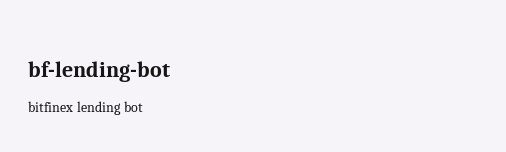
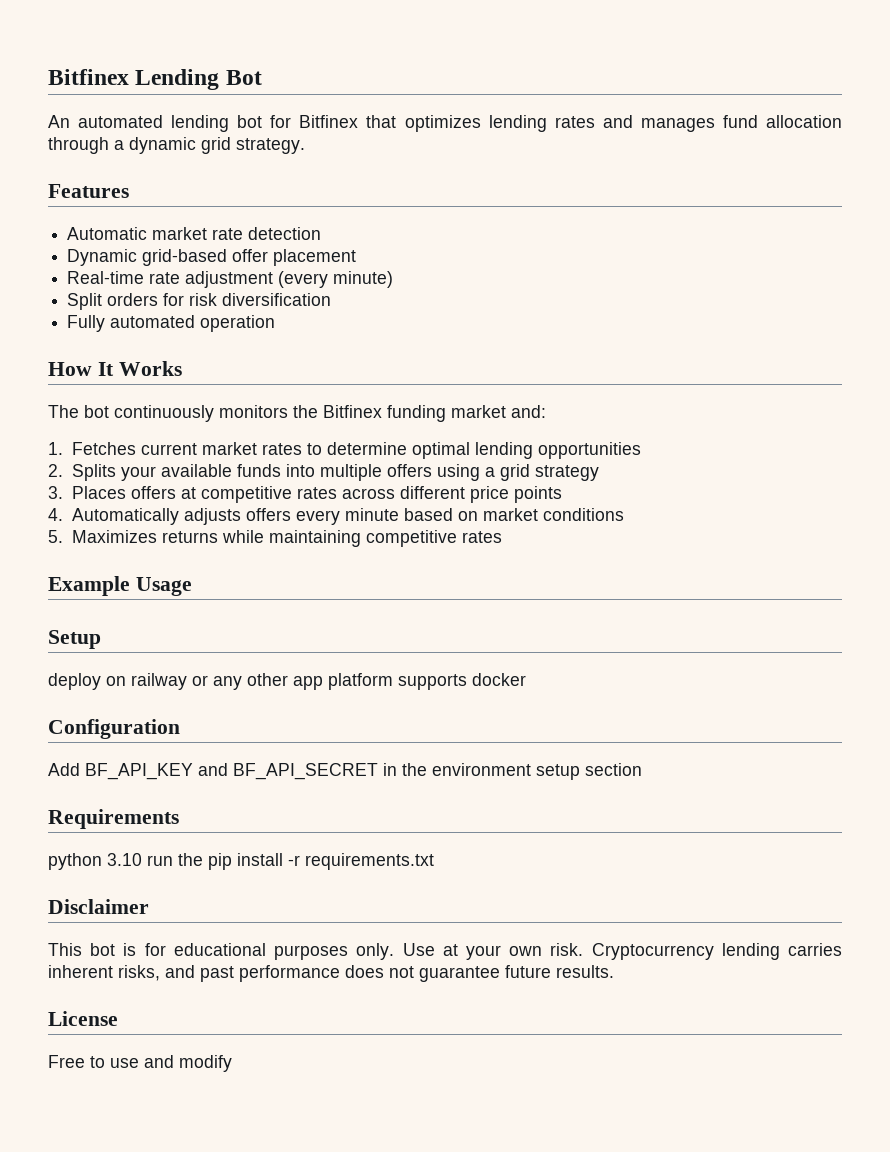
[28,61,170,82] [28,101,143,115] bf-lending-bot // bitfinex lending bot -> [48,69,262,90] [48,115,843,132] [48,137,305,154] [48,184,129,198] [67,227,322,240] [67,249,357,266] [67,271,394,288] [67,293,332,310] [67,315,276,332] [48,361,182,376] [48,405,546,422] [48,442,641,459] [48,464,599,481] [48,486,562,503] [48,508,624,525] [48,530,502,547] [48,576,192,596] [48,630,101,649] [48,673,526,690] [48,719,180,739] [48,763,642,780] [48,809,179,829] [48,853,434,870] [48,899,149,914] [48,943,842,960] [48,965,614,982] [48,1011,118,1026] [48,1055,232,1072] Bitfinex Lending Bot // An automated lending bot for Bitfinex that optimizes lending rates and manages fund allocation through a dynamic grid strategy. // Features // Automatic market rate detection // Dynamic grid-based offer placement // Real-time rate adjustment (every minute) // Split orders for risk diversification // Fully automated operation // How It Works // The bot continuously monitors the Bitfinex funding market and: // 1. Fetches current market rates to determine optimal lending opportunities // 2. Splits your available funds into multiple offers using a grid strategy // 3. Places offers at competitive rates across different price points // 4. Automatically adjusts offers every minute based on market conditions // 5. Maximizes returns while maintaining competitive rates // Example Usage // Setup // deploy on railway or any other app platform supports docker // Configuration // Add BF_API_KEY and BF_API_SECRET in the environment setup section // Requirements // python 3.10 run the pip install -r requirements.txt // Disclaimer // This bot is for educational purposes only. Use at your own risk. Cryptocurrency lending carries inherent risks, and past performance does not guarantee future results. // License // Free to use and modify

